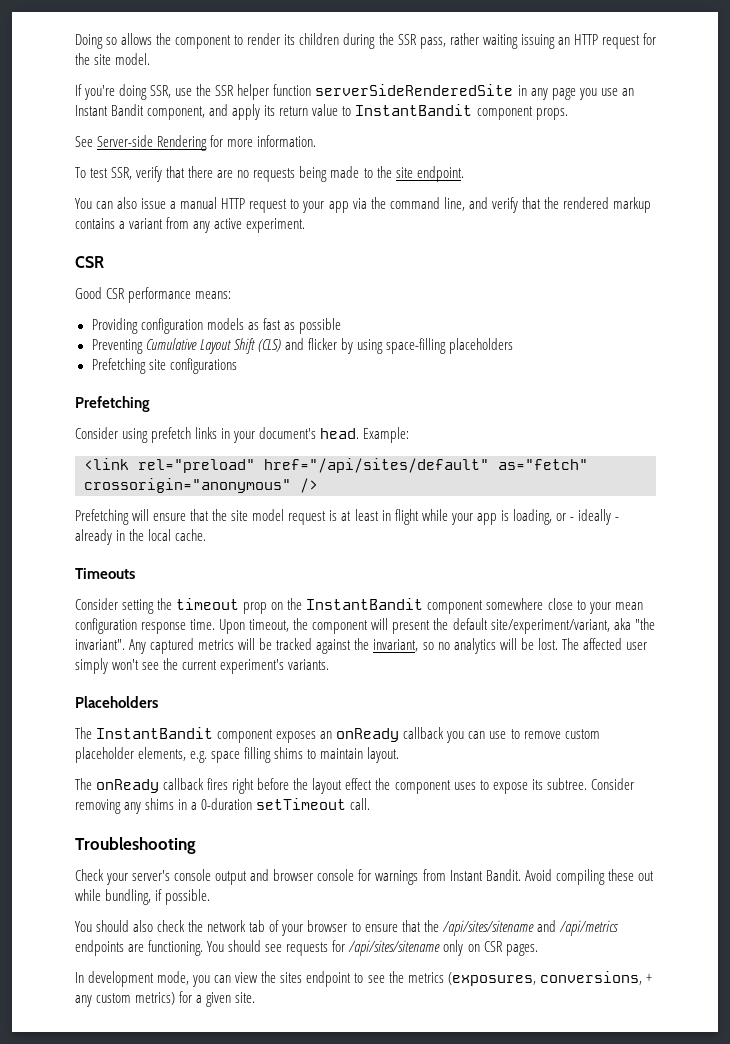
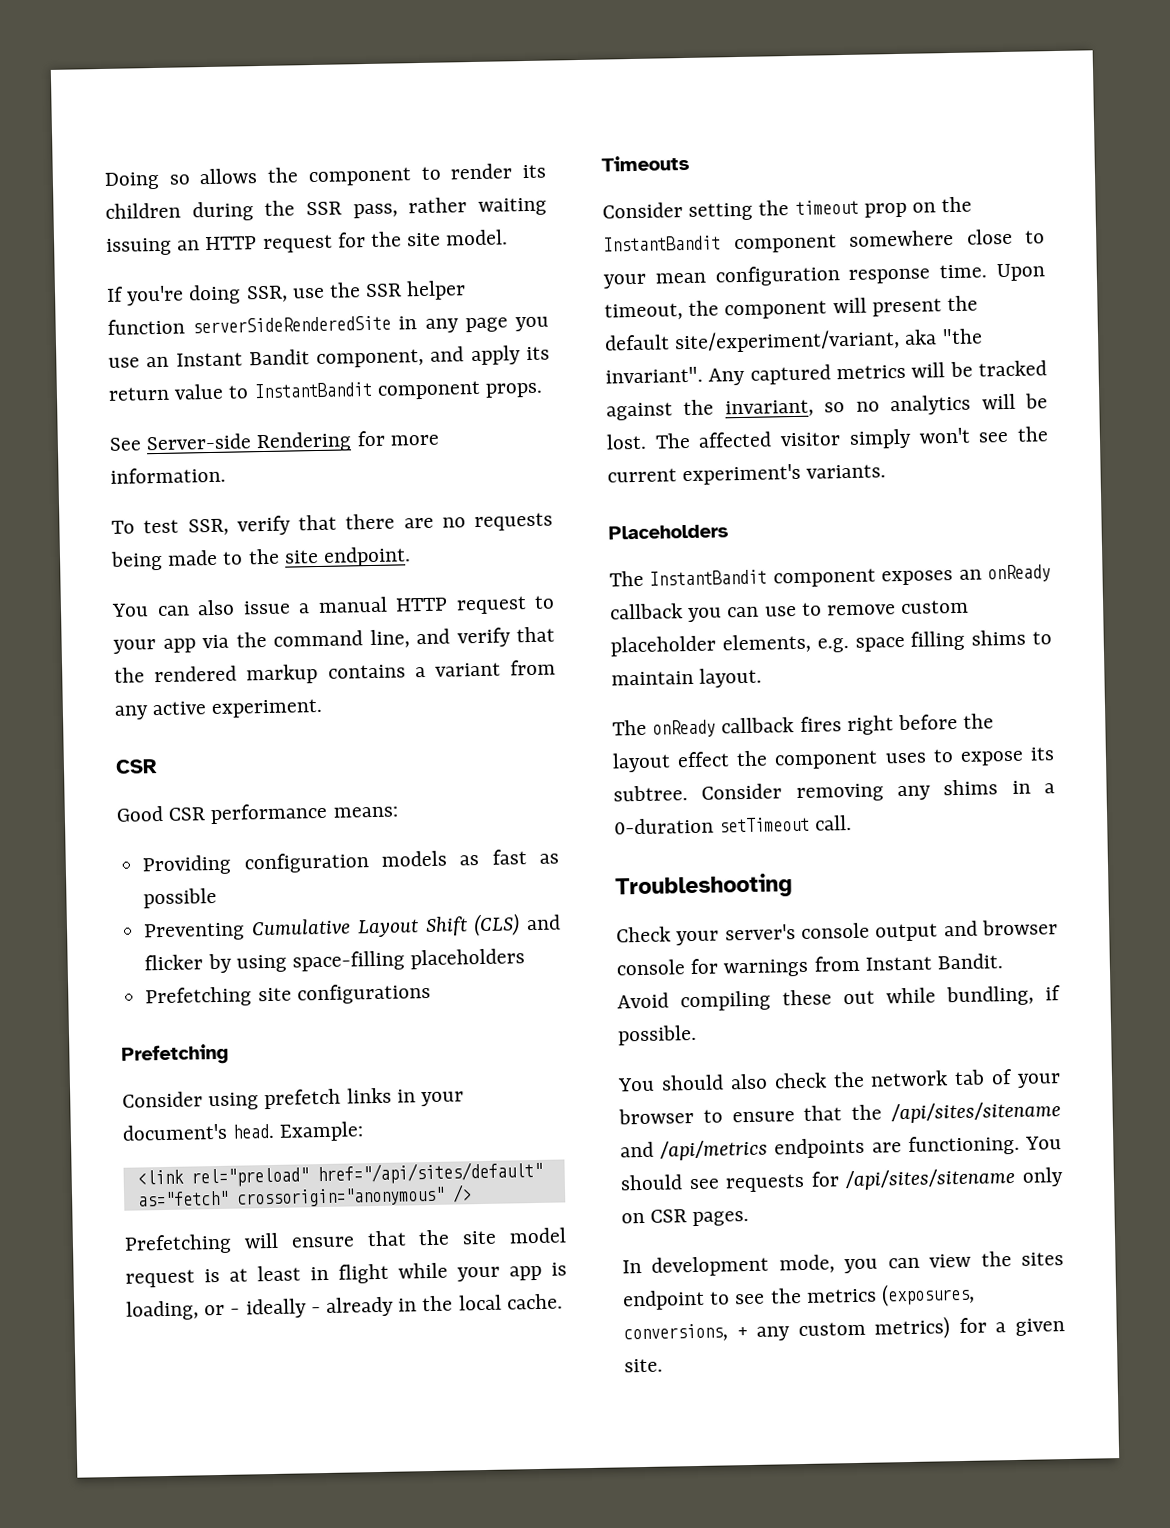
[625,642,647,650] user -> [780,432,842,447] visitor

